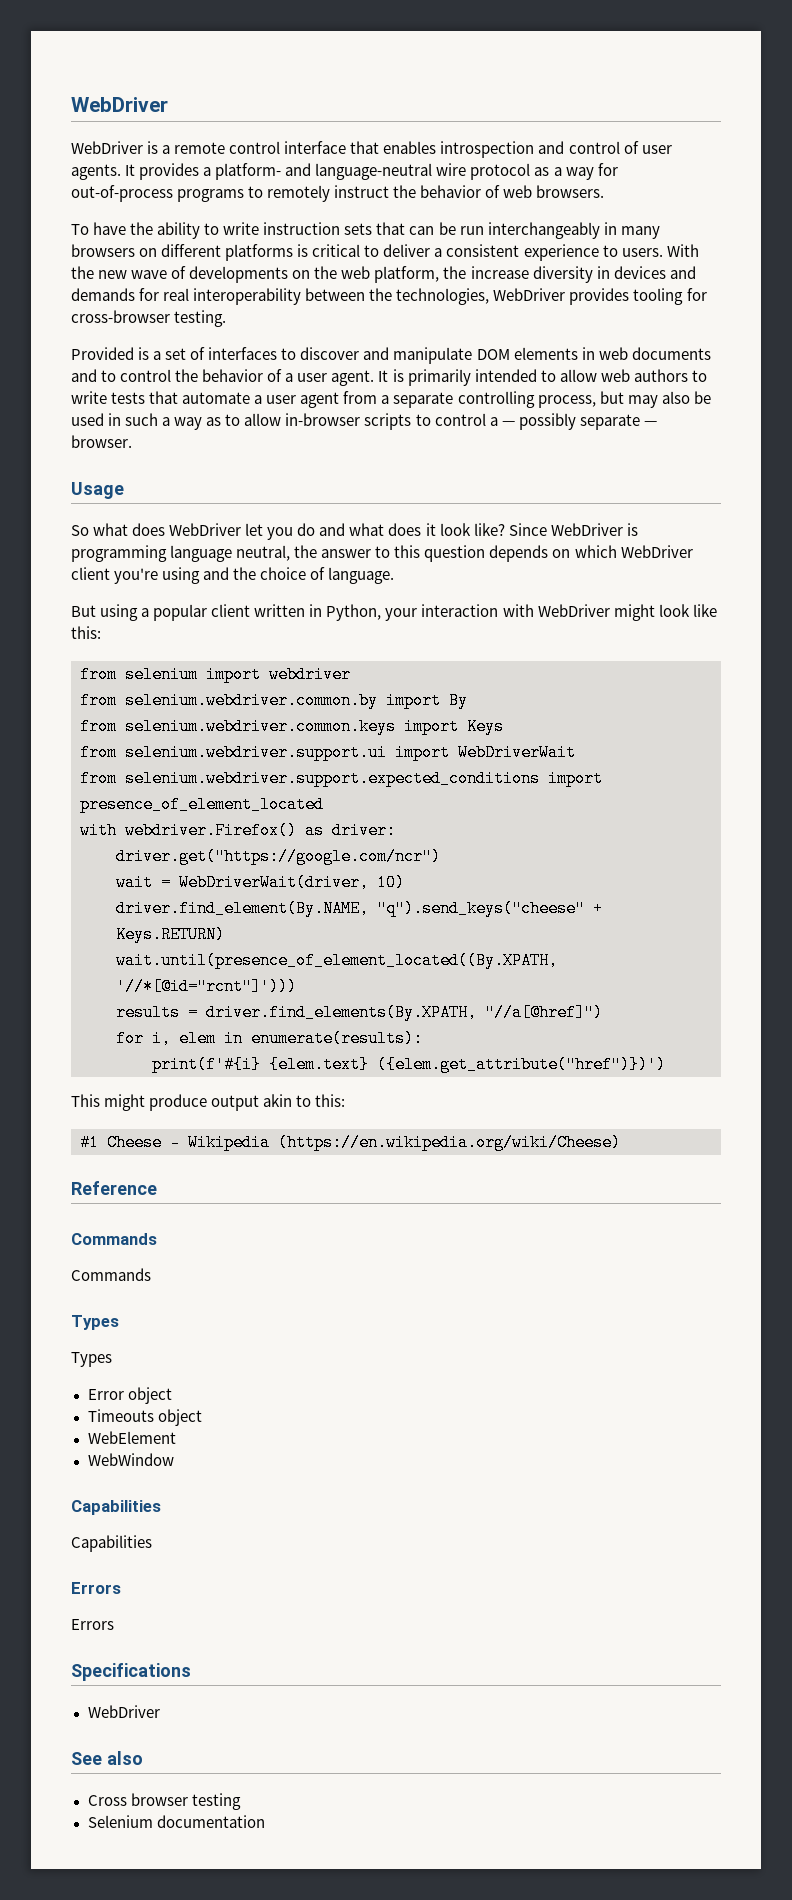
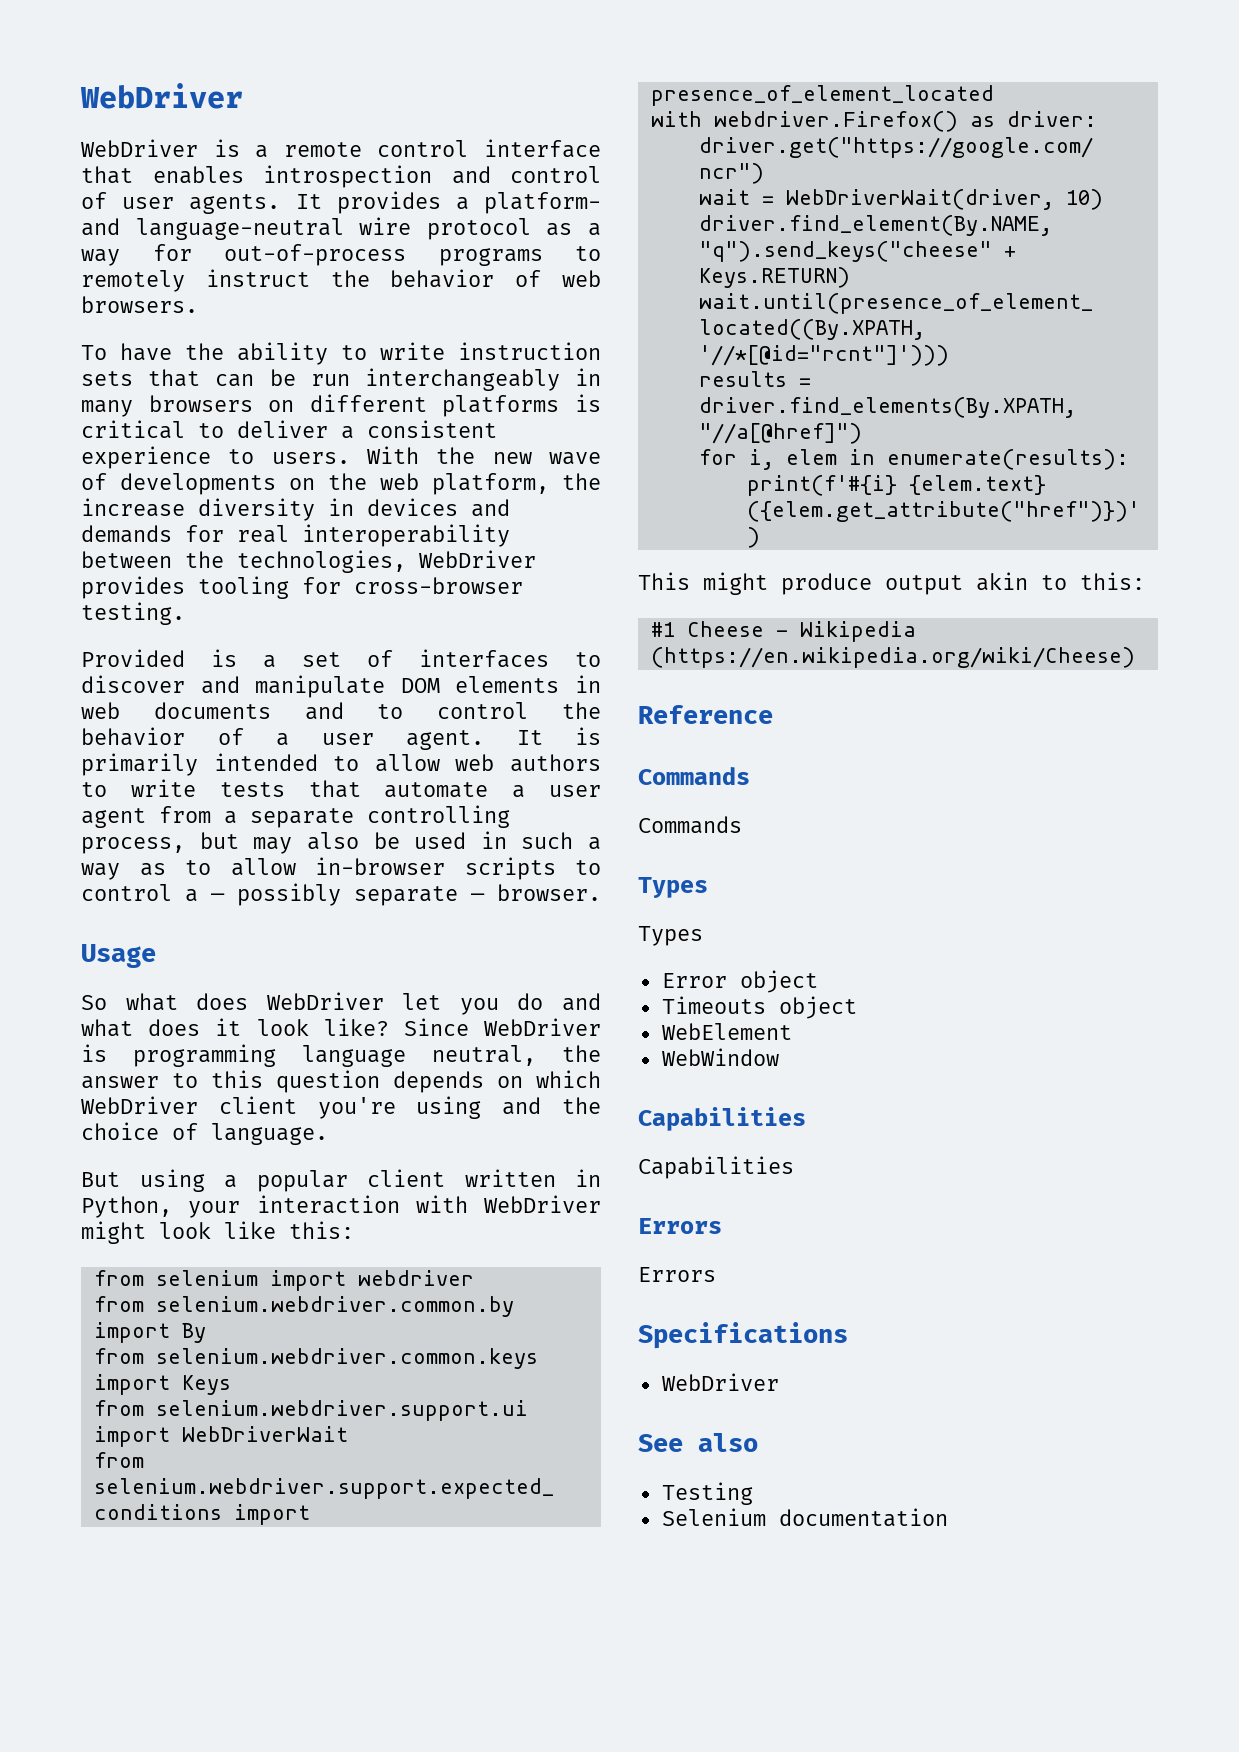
[87,1793,241,1810] Cross browser testing -> [661,1482,753,1505] Testing

